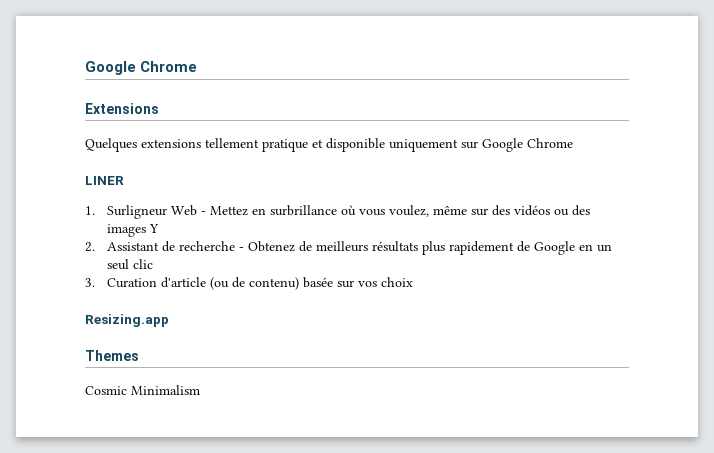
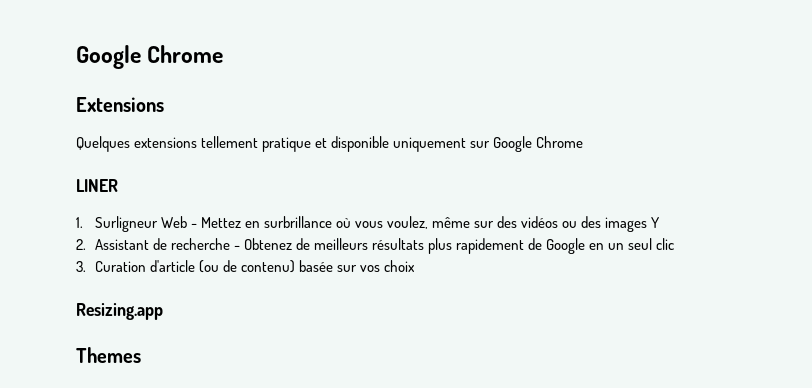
[85,385,200,395] // Cosmic Minimalism -> (141, 355) none

